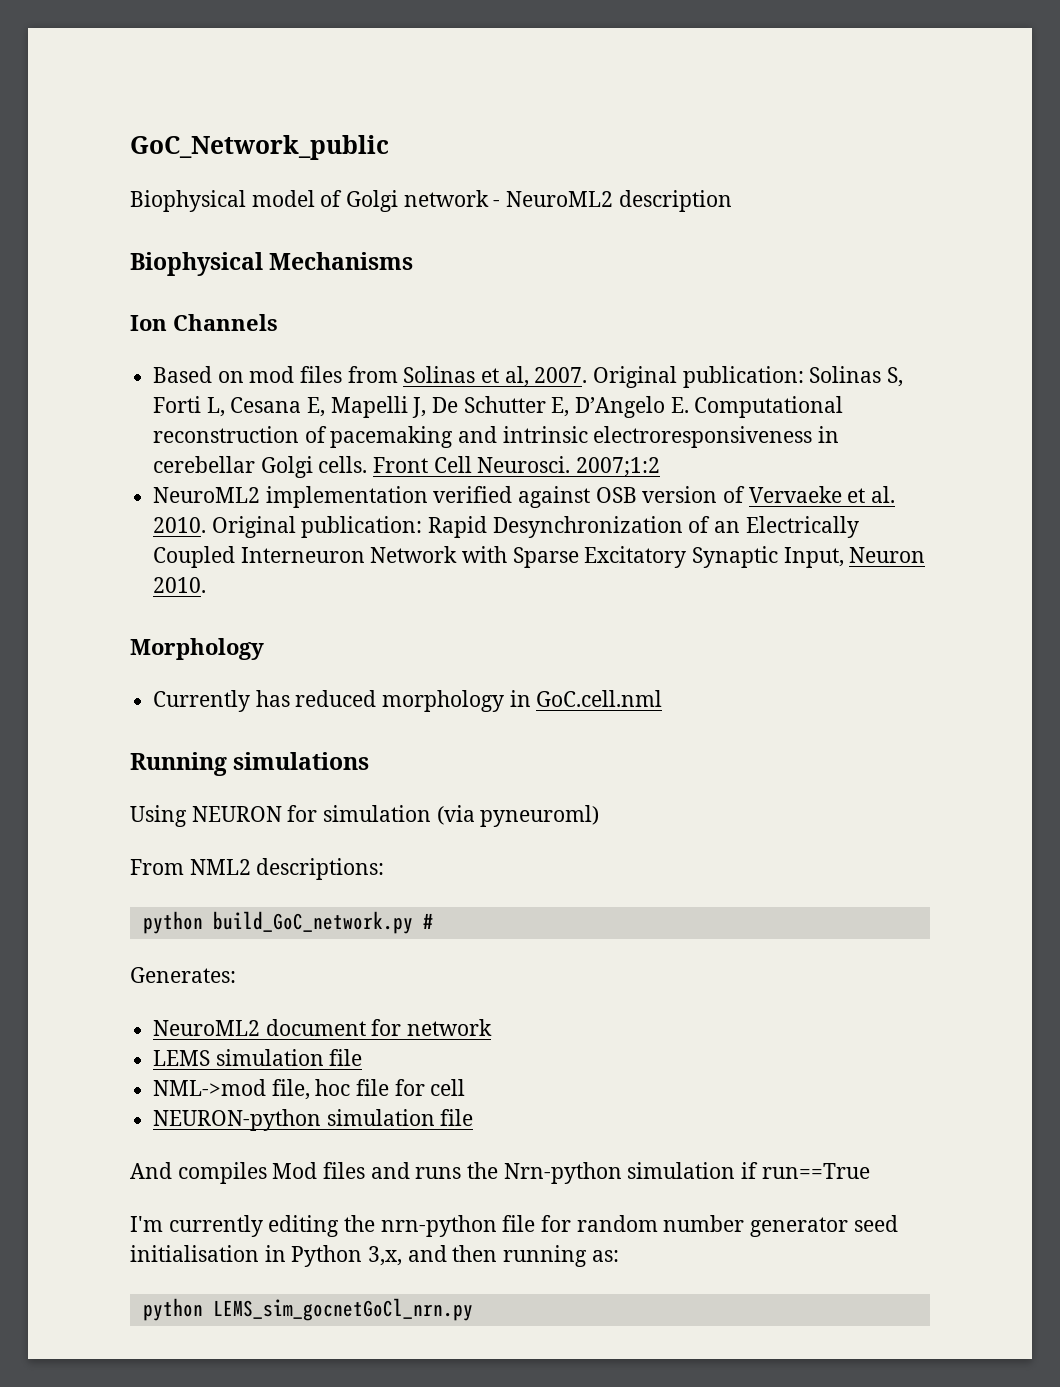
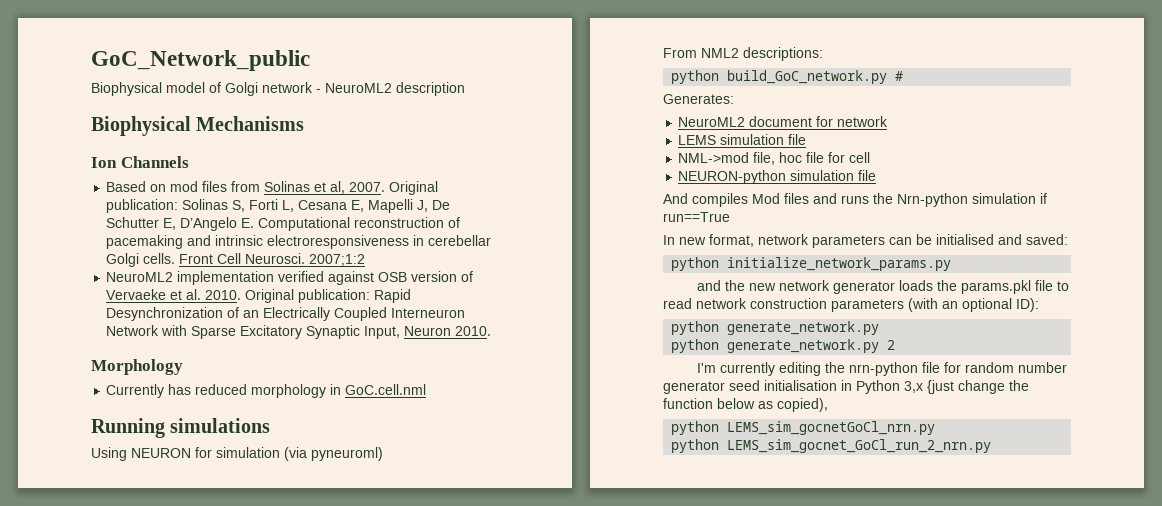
(870, 1171) none -> [663,234,1068,248] [671,257,952,271] [697,280,1070,294] [663,298,1039,312] [671,321,880,335] [671,339,896,353] // In new format, network parameters can be initialised and saved: // python initialize_network_params.py // and the new network generator loads the params.pkl file to read network construction parameters (with an optional ID): // python generate_network.py // python generate_network.py 2
[368,1245,619,1267] 3,x, and then running as: -> [904,380,1029,394] [663,398,828,412] 3,x {just change the function below as copied),
(473, 1309) none -> [671,439,992,453] // python LEMS_sim_gocnet_GoCl_run_2_nrn.py

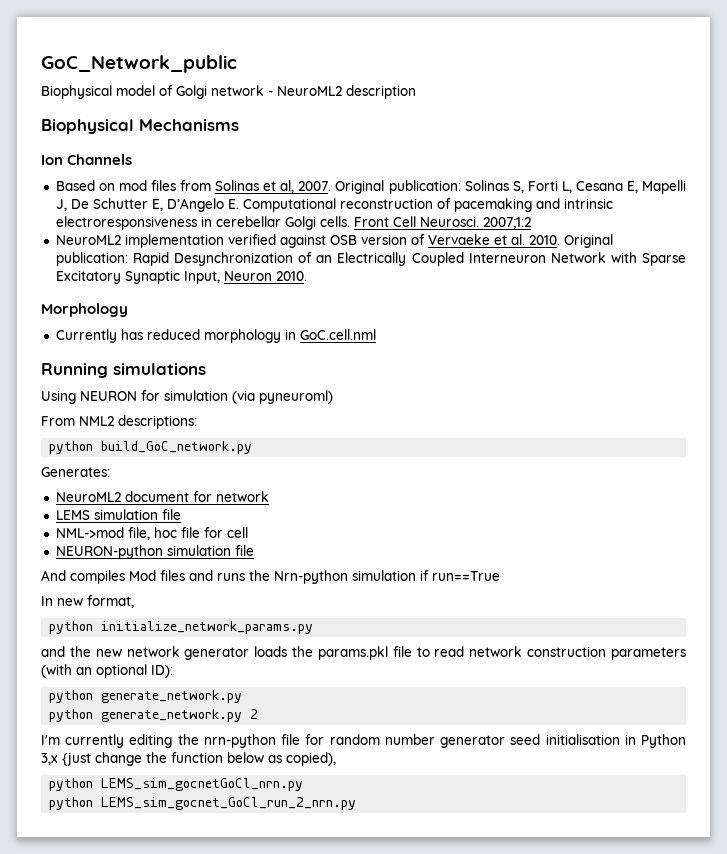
[895,71,904,81] # -> (253, 447) none
[758,234,1068,248] network parameters can be initialised and saved: -> (134, 601) none

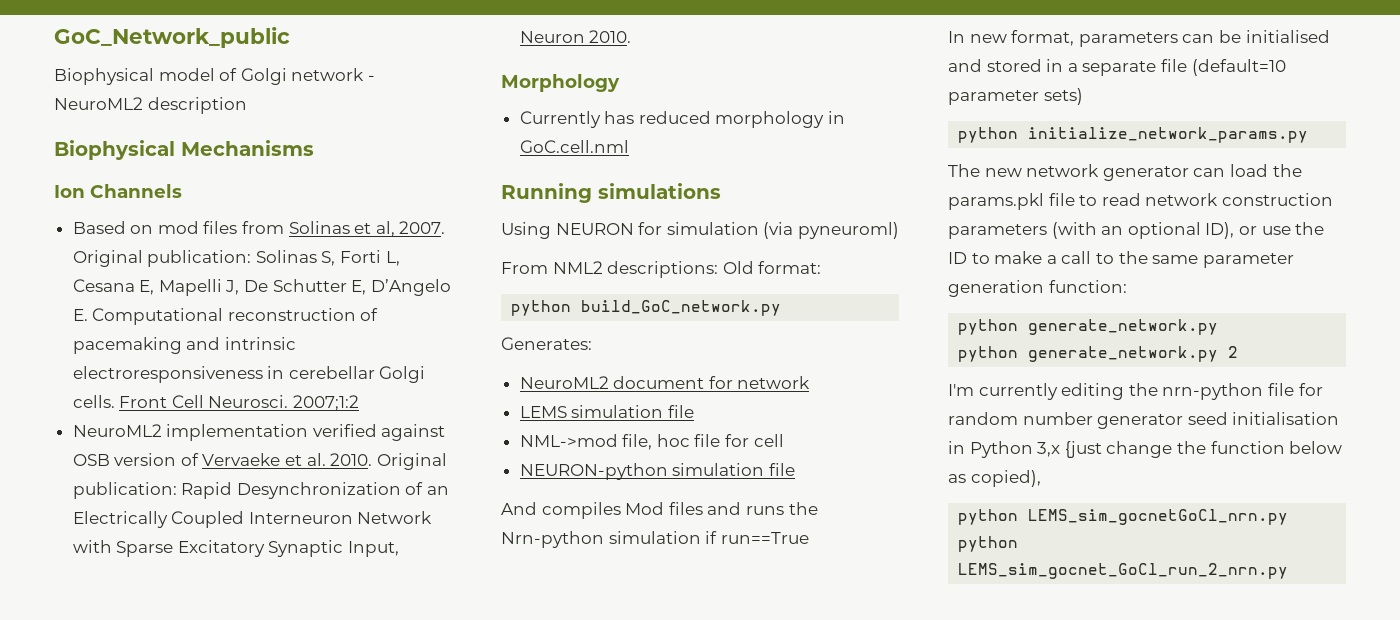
(197, 422) none -> [722,261,822,274] Old format:
(134, 601) none -> [1078,30,1330,47] [948,59,1286,76] [948,88,1083,105] parameters can be initialised and stored in a separate file (default=10 parameter sets)
[41,646,91,657] and the -> [948,164,980,177] The
[254,646,288,657] loads -> [1193,164,1268,177] can load
[151,665,173,678] ID): -> [1205,222,1325,239] [948,251,1294,268] [948,280,1127,297] ID), or use the ID to make a call to the same parameter generation function:

